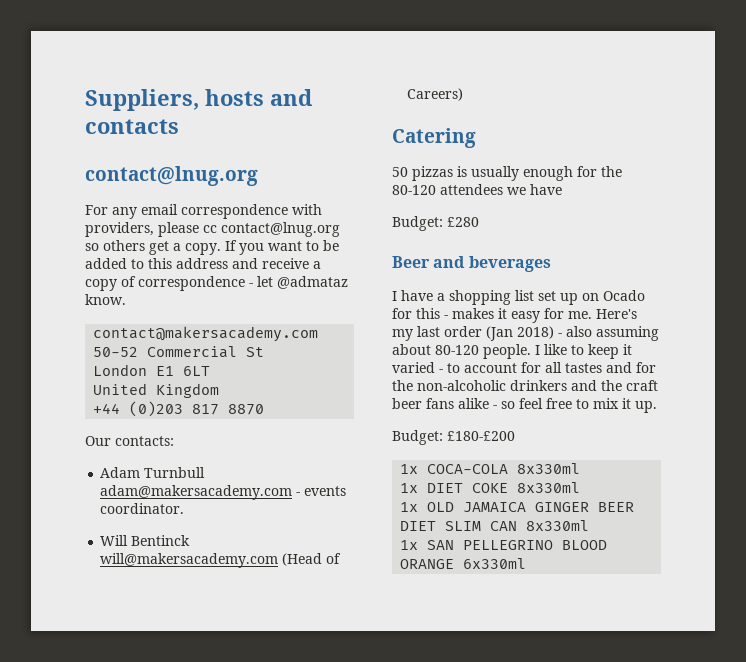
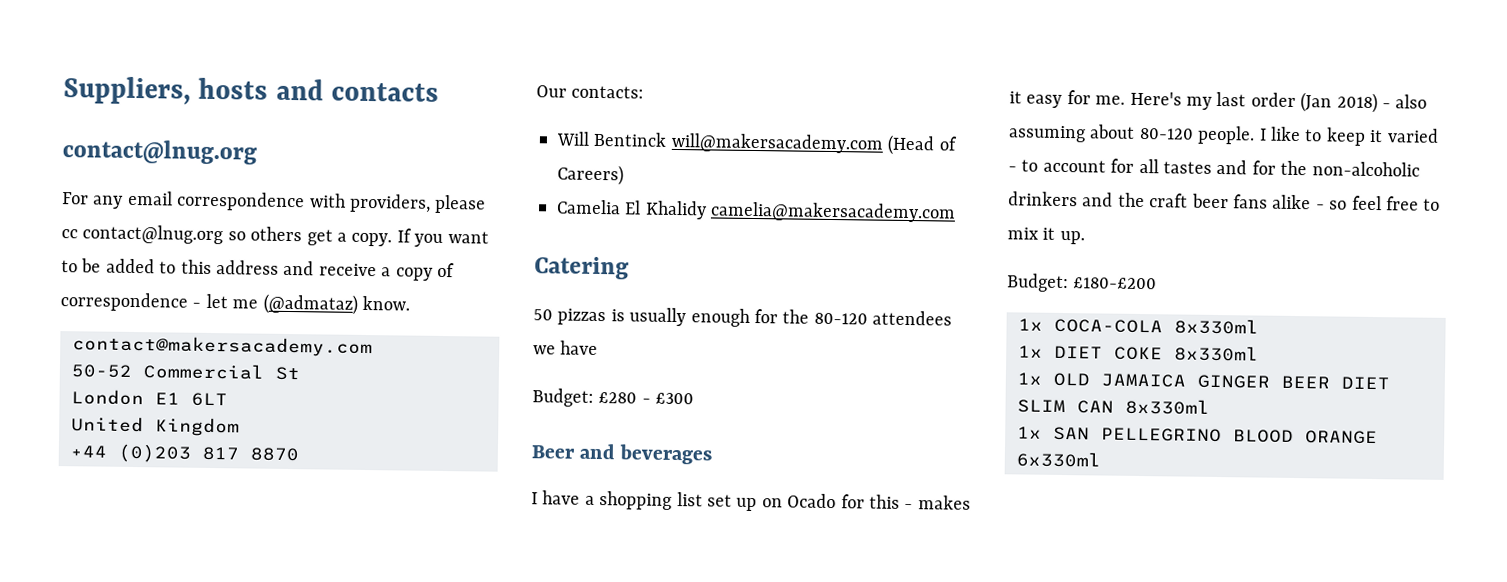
[277,276,348,289] @admataz -> [232,293,358,315] me (@admataz)
[100,467,206,478] [100,485,347,500] [100,503,185,514] // Adam Turnbull adam@makersacademy.com - events coordinator. -> (645, 92) none
(464, 94) none -> [556,199,957,223] // Camelia El Khalidy camelia@makersacademy.com
(479, 222) none -> [641,392,695,405] - £300

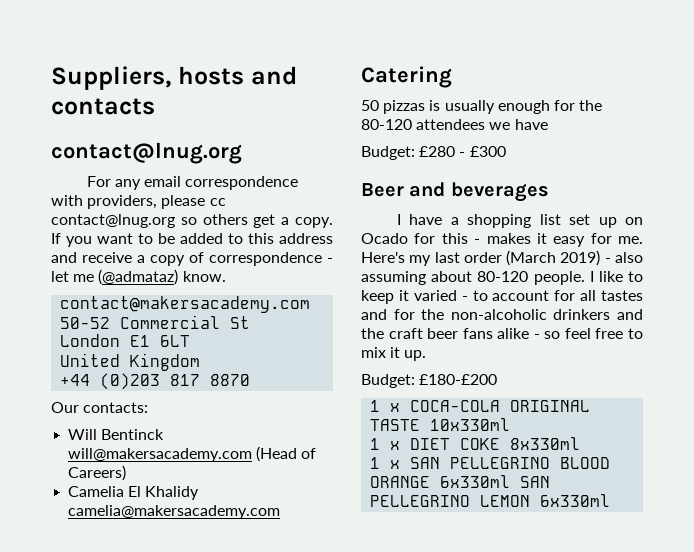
[1300,92,1378,114] (Jan 2018) -> [506,250,601,266] (March 2019)
[1018,318,1259,335] [1018,345,1259,362] [1017,372,1390,390] [1017,398,1210,415] [1017,426,1042,439] 1x COCA-COLA 8x330ml // 1x DIET COKE 8x330ml // 1x OLD JAMAICA GINGER BEER DIET SLIM CAN 8x330ml // 1x -> [370,400,591,412] [370,418,511,431] [370,437,581,450] [370,457,401,469] 1 x COCA-COLA ORIGINAL TASTE 10x330ml // 1 x DIET COKE 8x330ml // 1 x
(1101, 459) none -> [520,476,551,488] [370,494,611,507] SAN PELLEGRINO LEMON 6x330ml

